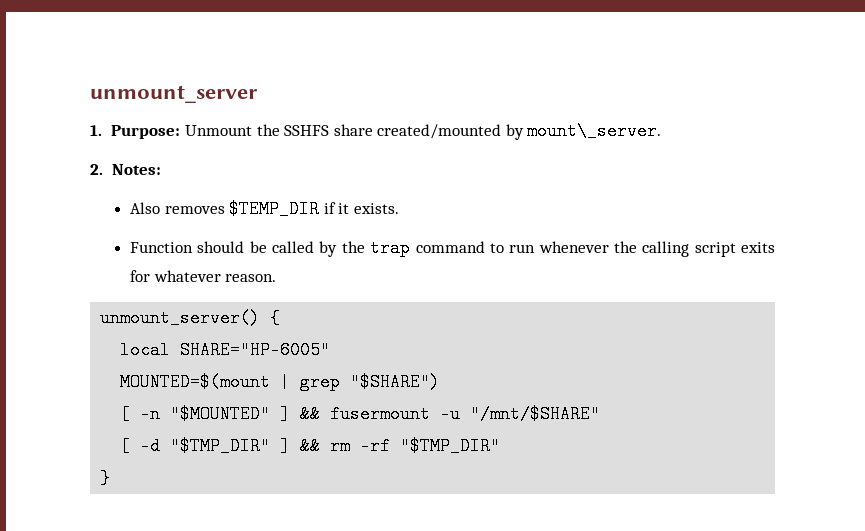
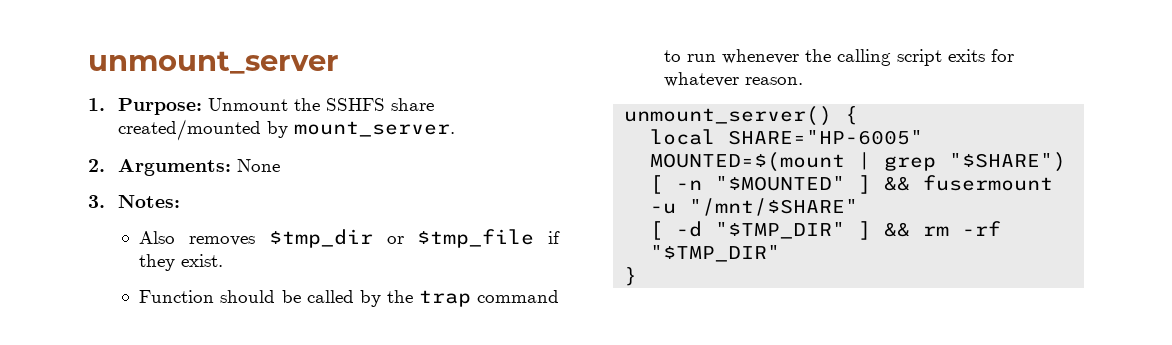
[527,122,662,140] [90,164,161,175] [130,200,399,218] mount\_server. // 2. Notes: // Also removes $TEMP_DIR if it exists. -> [294,121,456,137] [88,159,281,176] [88,195,181,208] [139,229,560,248] [139,254,224,271] mount_server. // 2. Arguments: None // 3. Notes: // Also removes $tmp_dir or $tmp_file if they exist.

